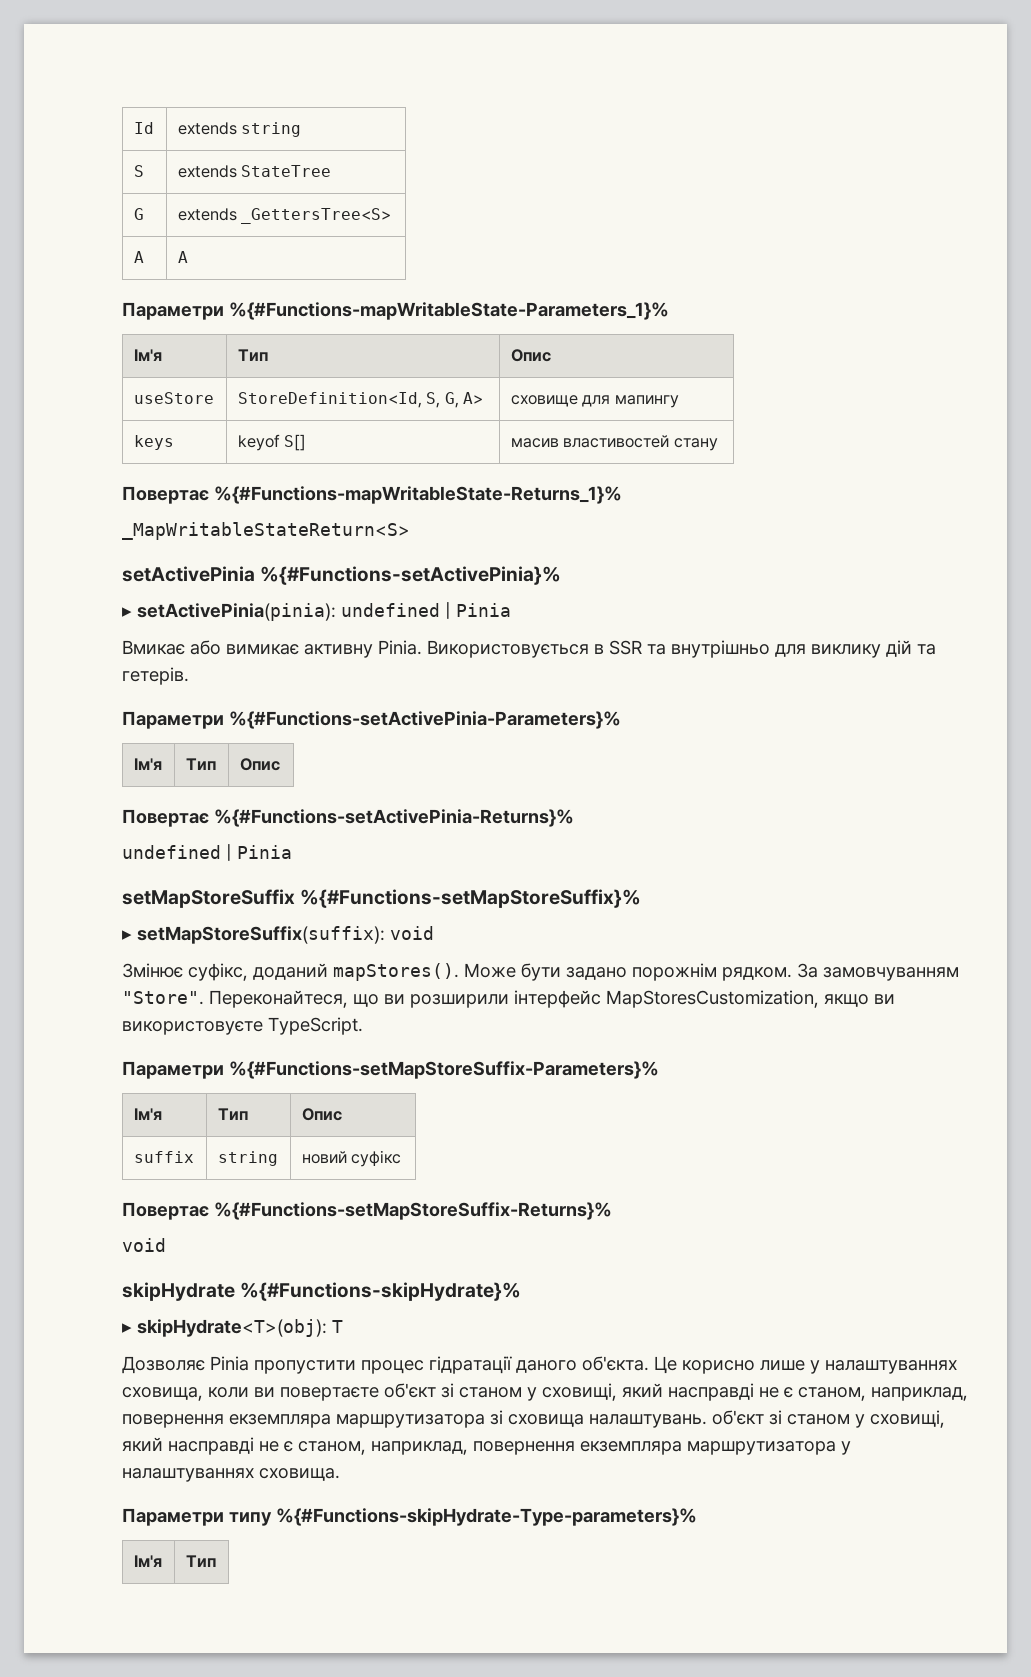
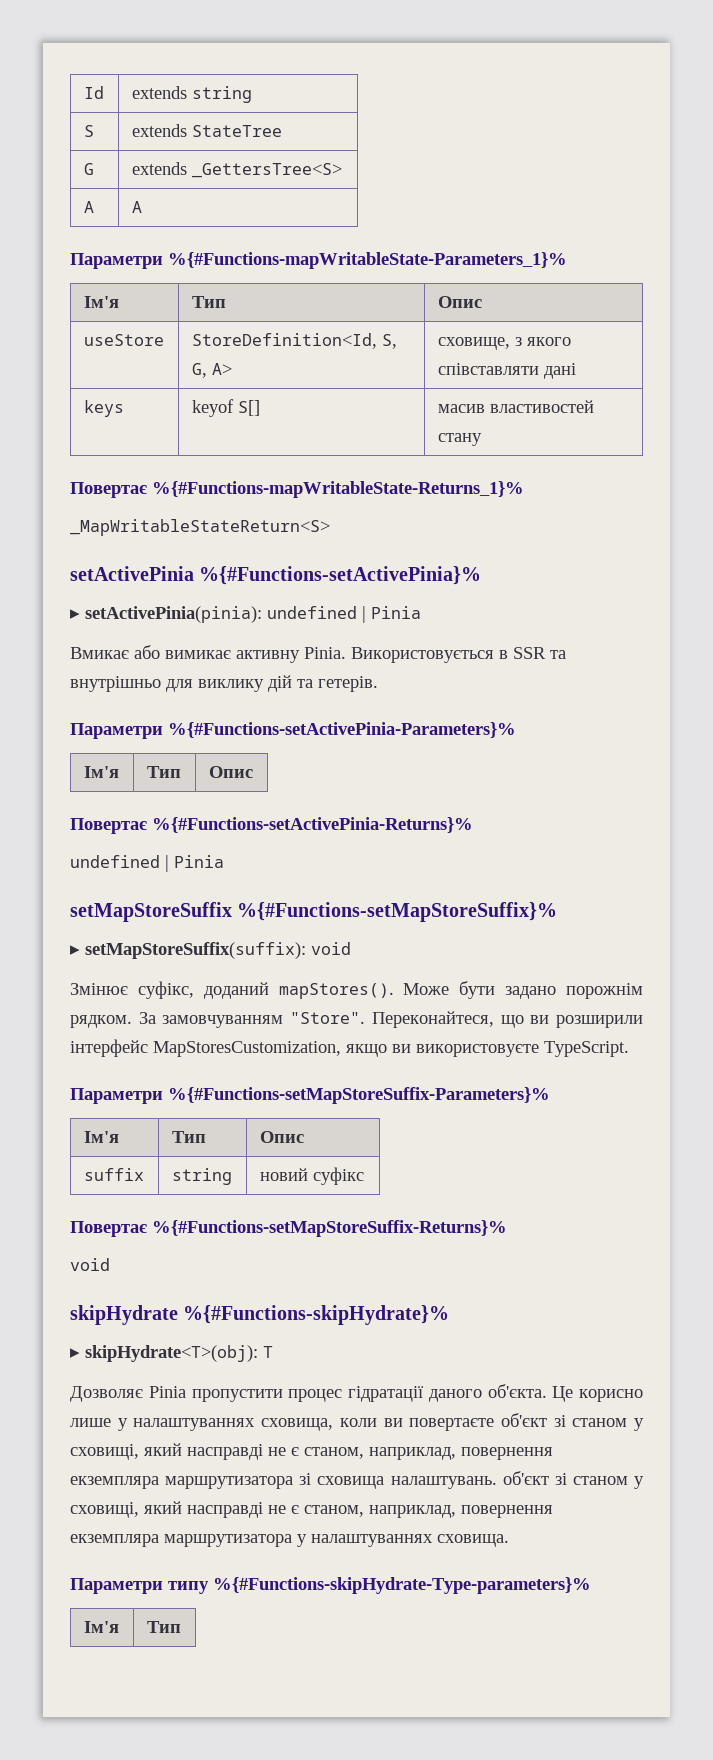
[510,395,679,408] сховище для мапингу -> [437,337,571,350] [437,363,576,379] cховище, з якого співставляти дані

